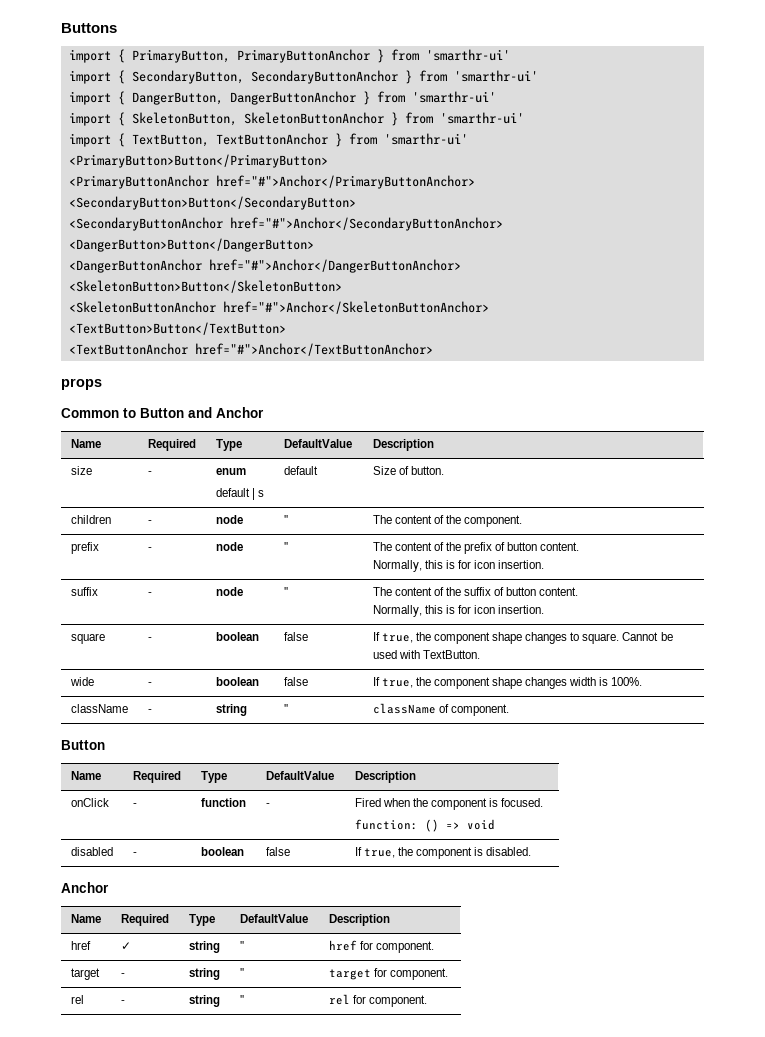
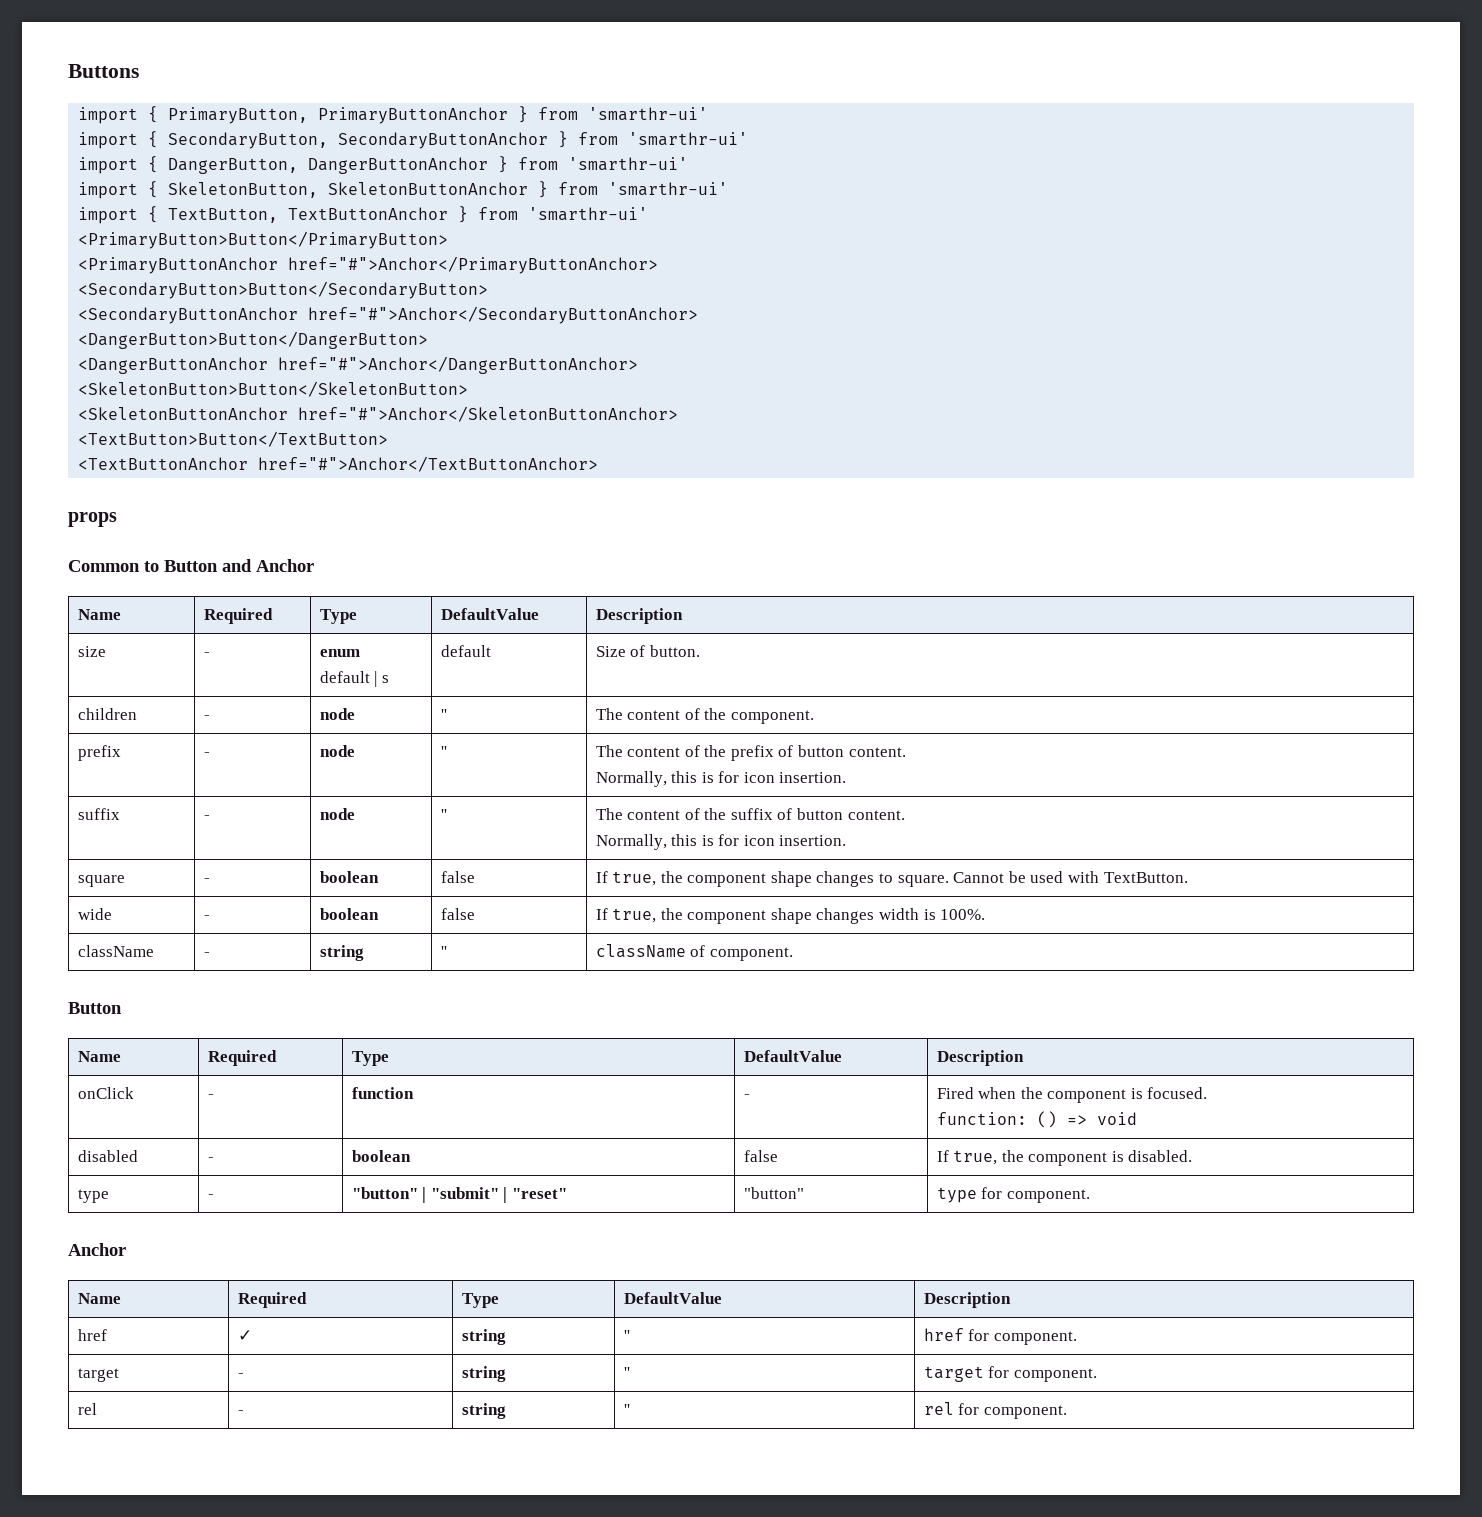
(532, 851) none -> [77,1189,109,1203] [207,1194,214,1199] [351,1187,567,1203] [743,1187,804,1199] [936,1187,1090,1203] // type | - | "button" | "submit" | "reset" | "button" | type for component.

